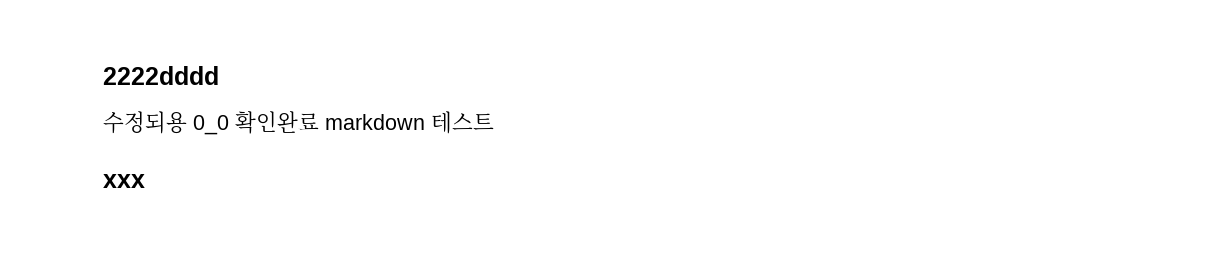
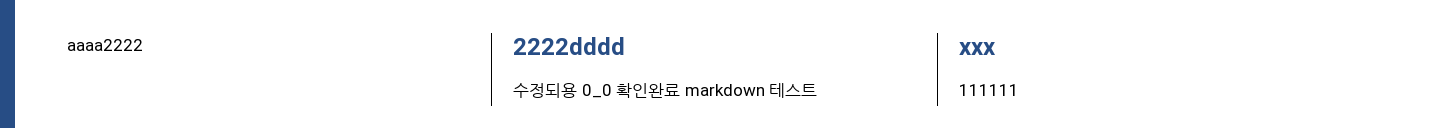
(103, 75) none -> [67,39,143,51] aaaa2222 //
(145, 181) none -> [959,84,1019,96] // 111111

